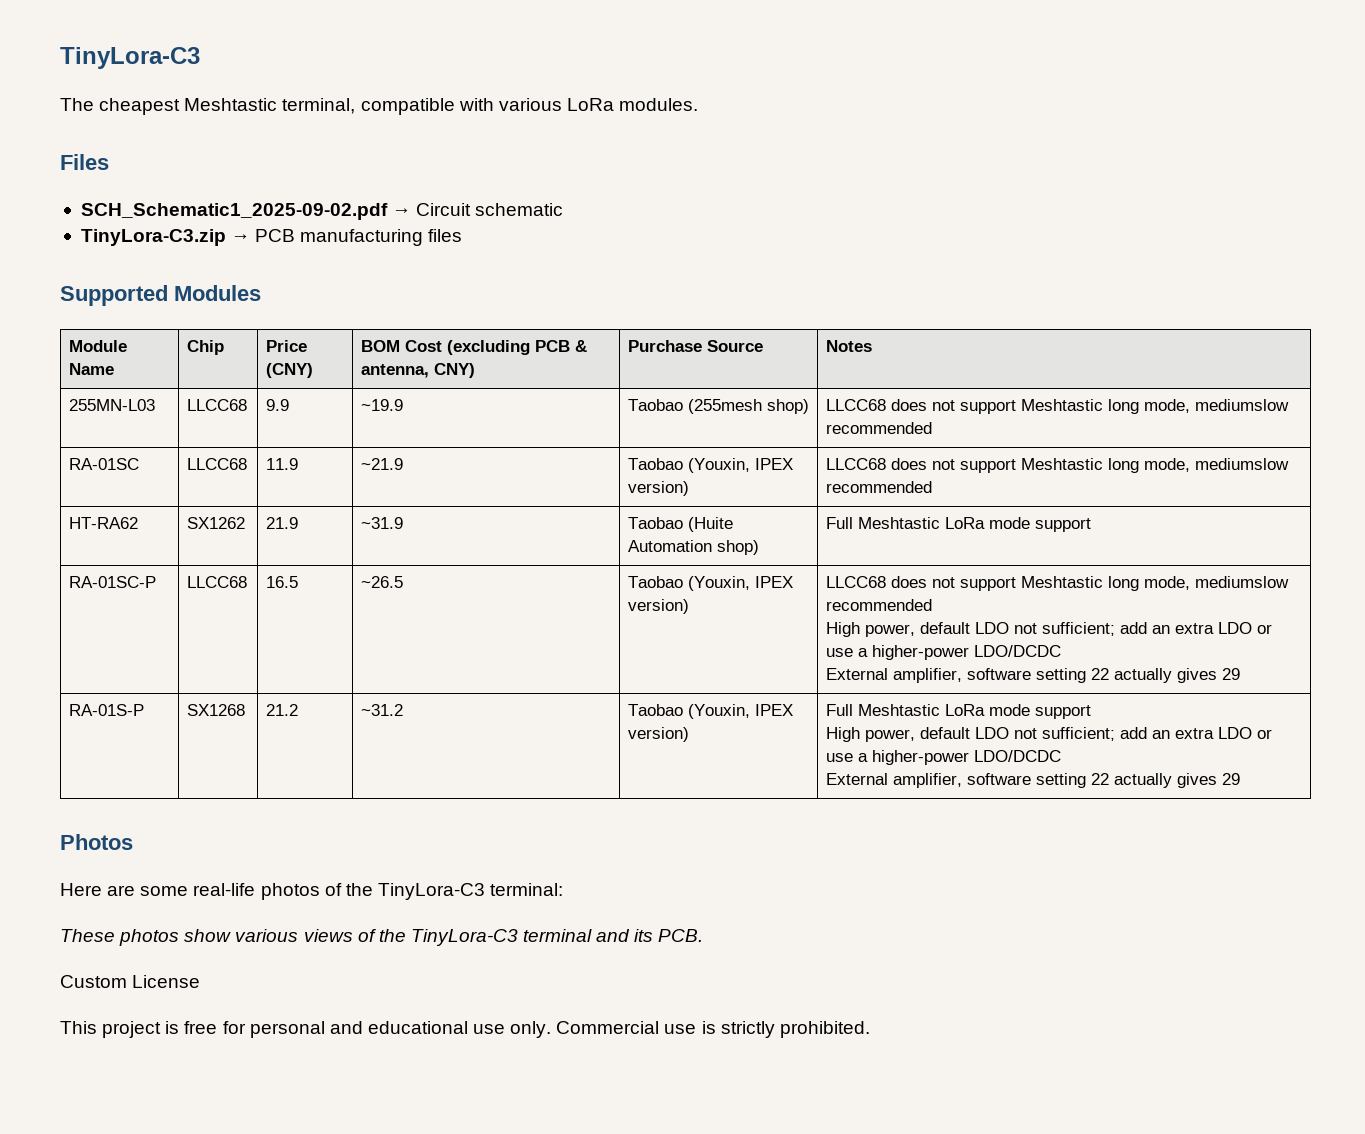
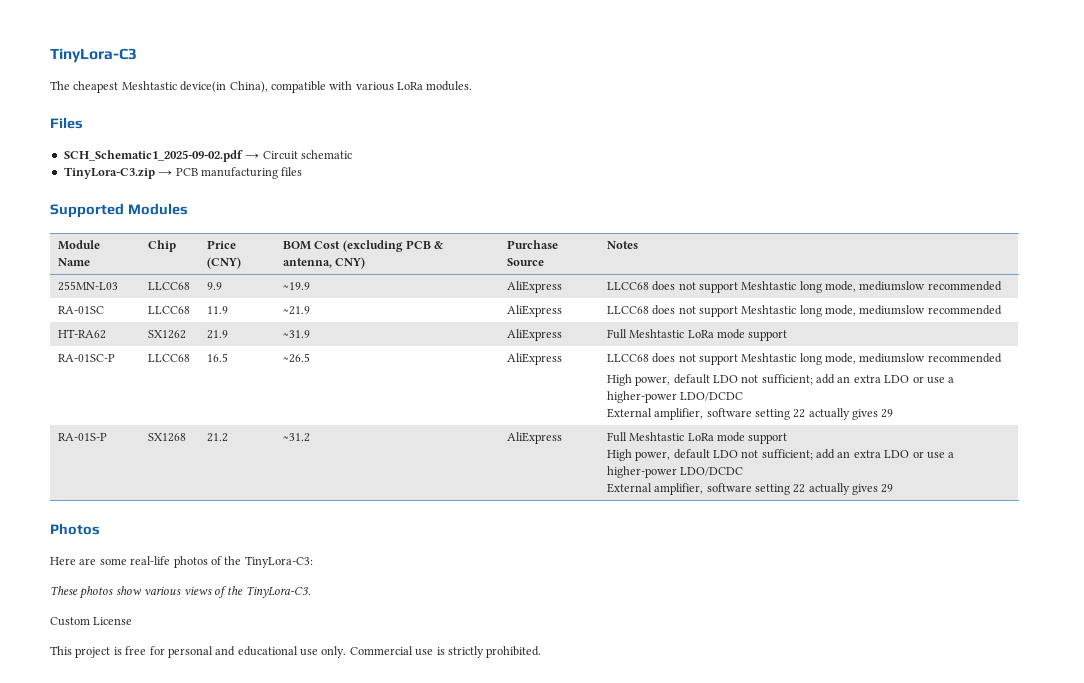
[282,98,356,114] terminal, -> [180,81,268,93] device(in China),
[627,399,809,414] Taobao (255mesh shop) -> [506,281,562,293] AliExpress
[627,458,793,473] [627,481,689,496] Taobao (Youxin, IPEX version) -> [506,305,562,317] AliExpress
[627,517,733,532] [627,540,759,555] Taobao (Huite Automation shop) -> [506,329,562,341] AliExpress
[627,576,793,591] [627,599,689,614] Taobao (Youxin, IPEX version) -> [506,353,562,365] AliExpress
[627,704,793,719] [627,727,689,742] Taobao (Youxin, IPEX version) -> [506,432,562,444] AliExpress
[377,883,564,900] TinyLora-C3 terminal: -> [244,556,313,568] TinyLora-C3:
[410,929,704,946] TinyLora-C3 terminal and its PCB. -> [245,586,311,598] TinyLora-C3.

